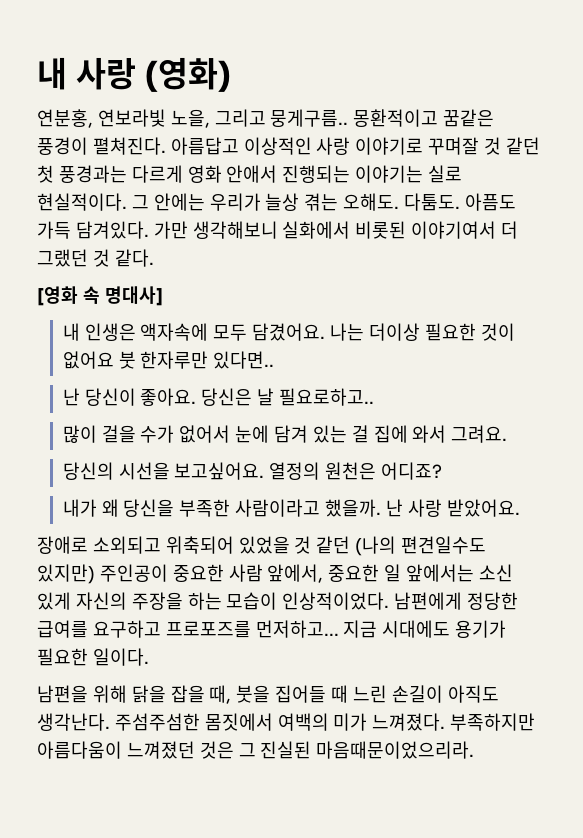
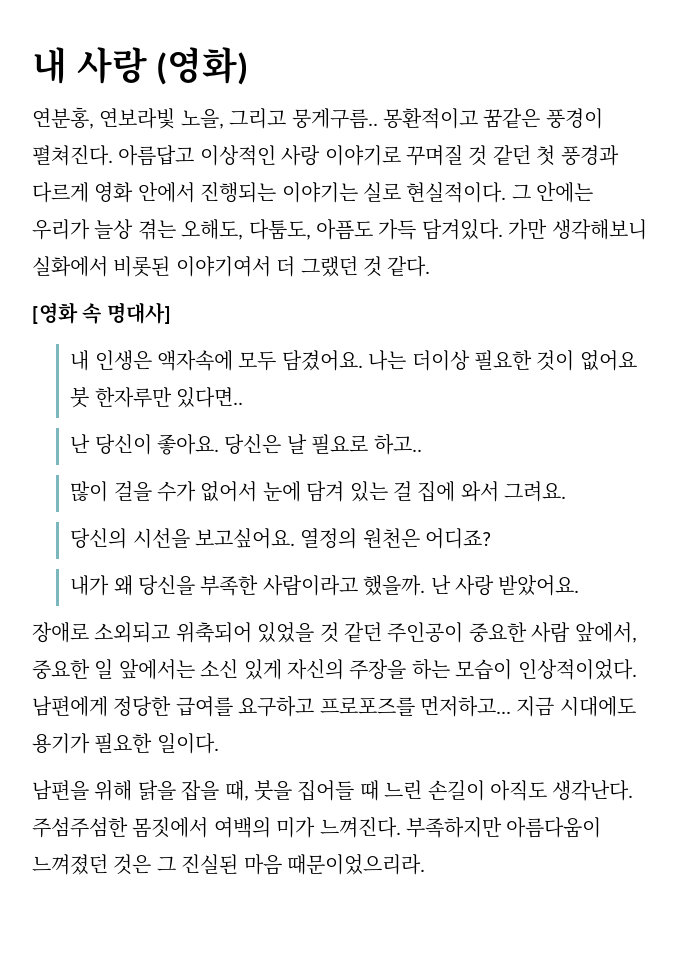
[428,137,480,155] 꾸며잘 -> [406,145,463,166] 꾸며질
[58,165,127,183] 풍경과는 -> [560,145,619,166] 풍경과
[226,165,278,183] 안애서 -> [137,182,195,203] 안에서
[343,193,461,211] 오해도. 다툼도. -> [181,219,311,240] 오해도, 다툼도,
[279,388,375,406] 필요로하고.. -> [311,434,422,455] 필요로 하고..
[355,536,487,556] [37,564,95,584] (나의 편견일수도 있지만) -> (382, 632) none
[372,713,446,731] 느껴졌다. -> [319,817,401,838] 느껴진다.
[316,741,475,759] 마음때문이었으리라. -> [243,854,425,875] 마음 때문이었으리라.

